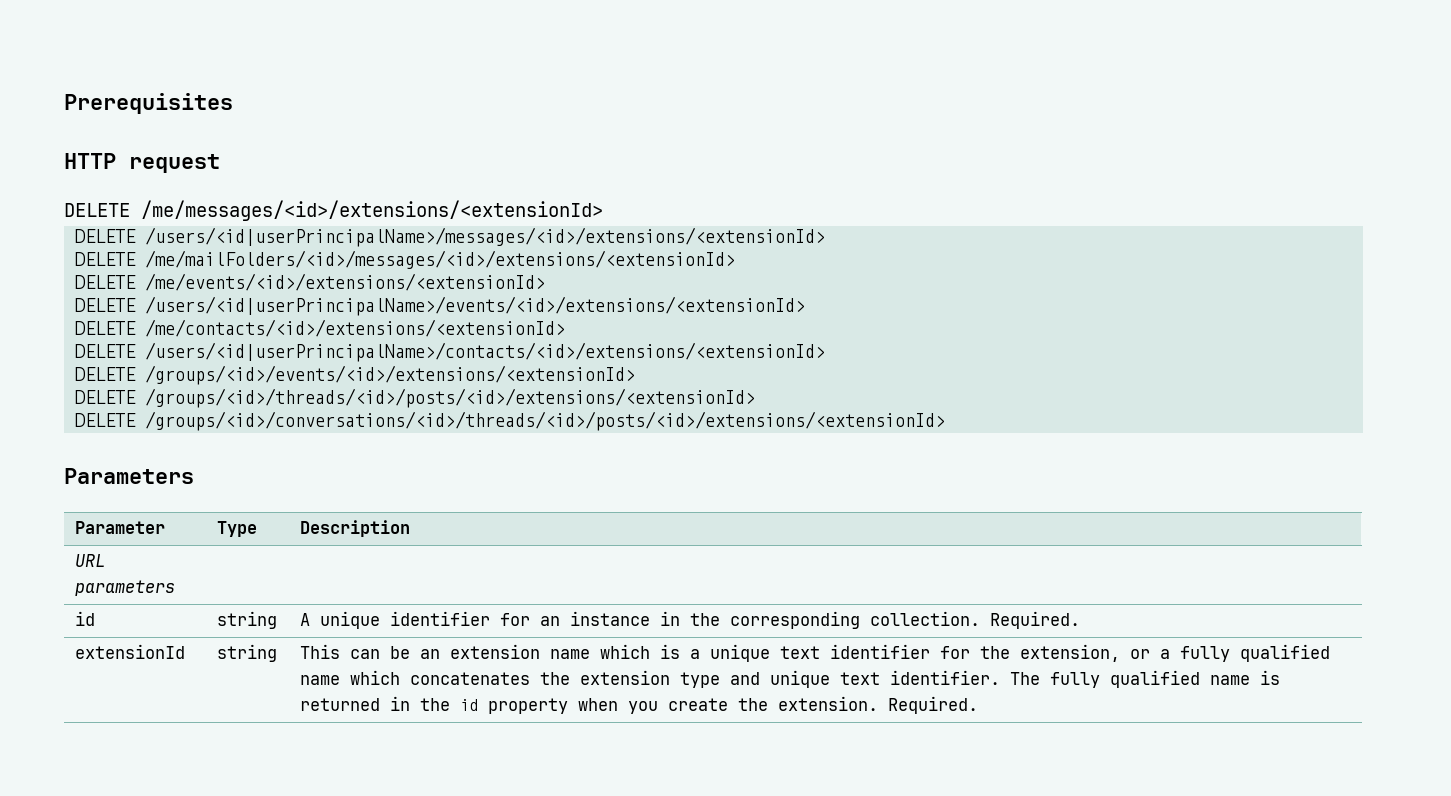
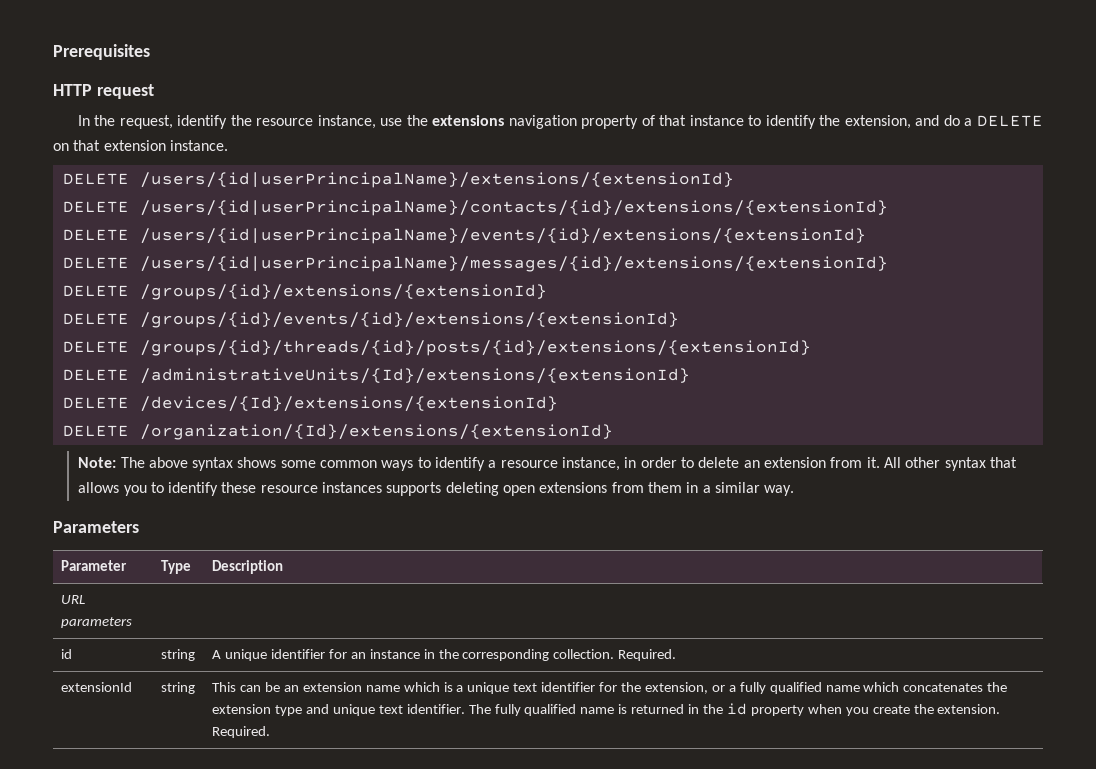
[64,200,603,221] [75,227,826,247] [75,250,736,269] [75,273,546,291] [75,296,806,316] [75,319,566,337] [75,342,826,362] [75,365,636,385] [75,388,756,408] [75,411,946,431] DELETE /me/messages/<id>/extensions/<extensionId> // DELETE /users/<id|userPrincipalName>/messages/<id>/extensions/<extensionId> // DELETE /me/mailFolders/<id>/messages/<id>/extensions/<extensionId> // DELETE /me/events/<id>/extensions/<extensionId> // DELETE /users/<id|userPrincipalName>/events/<id>/extensions/<extensionId> // DELETE /me/contacts/<id>/extensions/<extensionId> // DELETE /users/<id|userPrincipalName>/contacts/<id>/extensions/<extensionId> // DELETE /groups/<id>/events/<id>/extensions/<extensionId> // DELETE /groups/<id>/threads/<id>/posts/<id>/extensions/<extensionId> // DELETE /groups/<id>/conversations/<id>/threads/<id>/posts/<id>/extensions/<extensionId> -> [77,115,1043,129] [53,140,228,151] [62,172,734,188] [62,200,888,216] [62,228,866,244] [62,256,888,272] [62,284,547,300] [62,312,679,328] [62,340,811,356] [62,368,690,384] [62,396,558,412] [62,424,613,440] [78,457,1017,471] [78,482,795,496] In the request, identify the resource instance, use the extensions navigation property of that instance to identify the extension, and do a DELETE on that extension instance. // DELETE /users/{id|userPrincipalName}/extensions/{extensionId} // DELETE /users/{id|userPrincipalName}/contacts/{id}/extensions/{extensionId} // DELETE /users/{id|userPrincipalName}/events/{id}/extensions/{extensionId} // DELETE /users/{id|userPrincipalName}/messages/{id}/extensions/{extensionId} // DELETE /groups/{id}/extensions/{extensionId} // DELETE /groups/{id}/events/{id}/extensions/{extensionId} // DELETE /groups/{id}/threads/{id}/posts/{id}/extensions/{extensionId} // DELETE /administrativeUnits/{Id}/extensions/{extensionId} // DELETE /devices/{Id}/extensions/{extensionId} // DELETE /organization/{Id}/extensions/{extensionId} // Note: The above syntax shows some common ways to identify a resource instance, in order to delete an extension from it. All other syntax that allows you to identify these resource instances supports deleting open extensions from them in a similar way.

